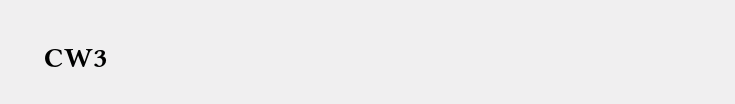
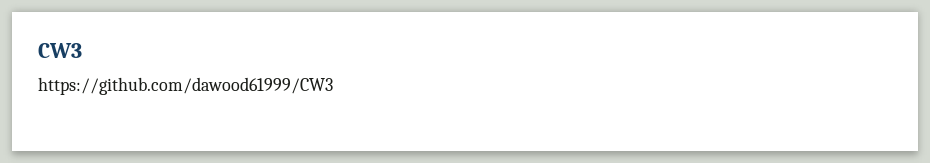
(107, 58) none -> [38,77,333,95] // https://github.com/dawood61999/CW3

